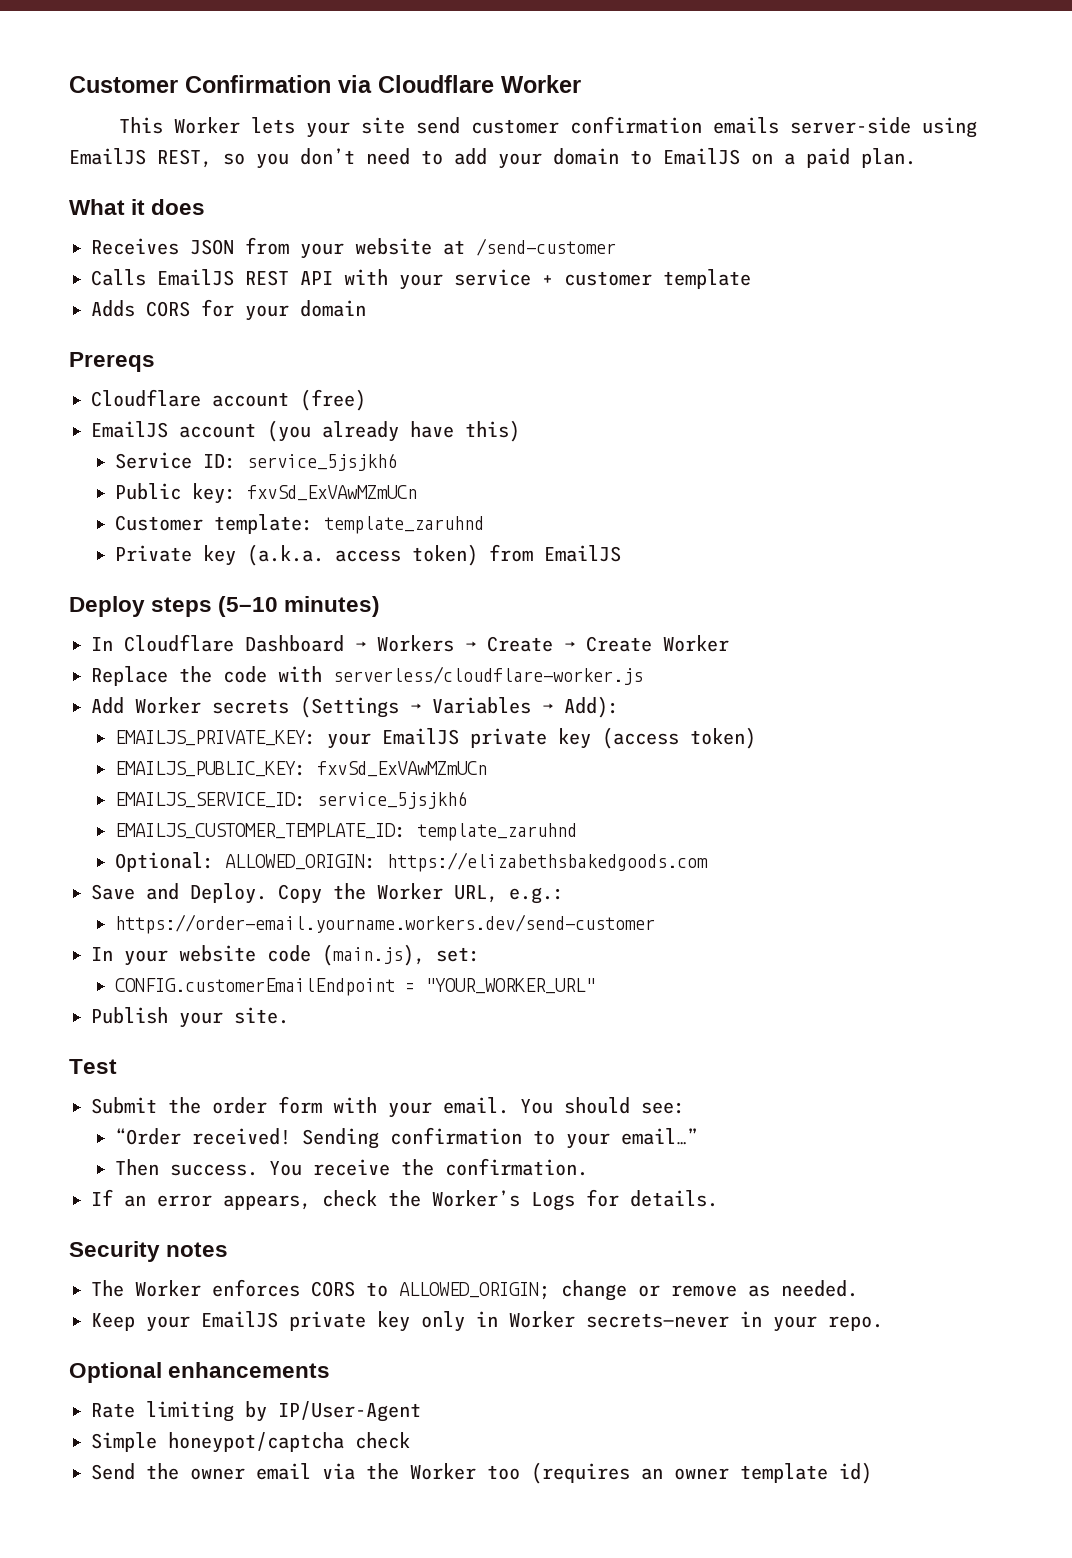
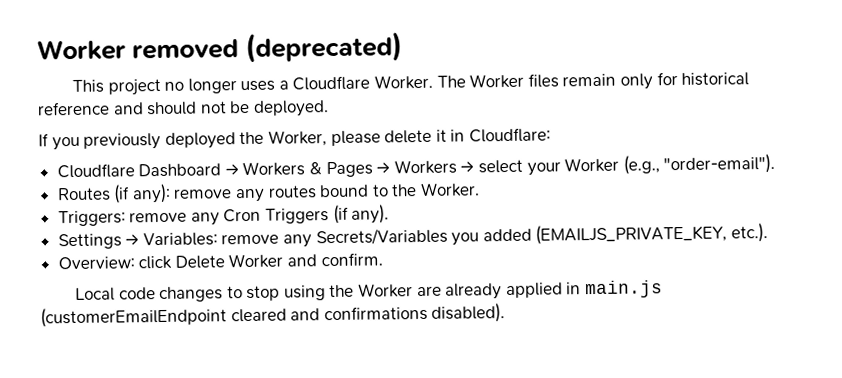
[69,75,581,93] Customer Confirmation via Cloudflare Worker -> [37,31,404,64] Worker removed (deprecated)
[174,116,978,138] [69,148,916,169] [69,199,206,215] [91,237,616,259] [91,269,751,290] [91,299,366,321] [69,352,155,372] [91,389,366,411] [91,420,520,442] [115,452,398,471] [115,483,418,504] [115,514,485,534] [115,544,622,566] [69,596,381,617] [91,634,729,652] [91,666,643,686] [91,696,619,718] [115,727,757,749] [115,761,488,777] [115,791,468,809] [115,823,578,841] [115,852,709,872] [91,883,564,904] [115,914,656,934] [91,944,480,966] [115,978,596,996] [91,1007,289,1028] [69,1059,117,1074] [91,1096,685,1118] [115,1127,699,1149] [115,1158,589,1176] [91,1189,718,1211] [69,1241,229,1262] [91,1279,858,1301] [91,1311,883,1332] [69,1362,331,1383] [91,1401,421,1422] [91,1432,410,1453] [91,1462,872,1484] Worker lets your site send customer confirmation emails server-side using EmailJS REST, so you don’t need to add your domain to EmailJS on a paid plan. // What it does // Receives JSON from your website at /send-customer // Calls EmailJS REST API with your service + customer template // Adds CORS for your domain // Prereqs // Cloudflare account (free) // EmailJS account (you already have this) // Service ID: service_5jsjkh6 // Public key: fxvSd_ExVAwMZmUCn // Customer template: template_zaruhnd // Private key (a.k.a. access token) from EmailJS // Deploy steps (5–10 minutes) // In Cloudflare Dashboard → Workers → Create → Create Worker // Replace the code with serverless/cloudflare-worker.js // Add Worker secrets (Settings → Variables → Add): // EMAILJS_PRIVATE_KEY: your EmailJS private key (access token) // EMAILJS_PUBLIC_KEY: fxvSd_ExVAwMZmUCn // EMAILJS_SERVICE_ID: service_5jsjkh6 // EMAILJS_CUSTOMER_TEMPLATE_ID: template_zaruhnd // Optional: ALLOWED_ORIGIN: https://elizabethsbakedgoods.com // Save and Deploy. Copy the Worker URL, e.g.: // https://order-email.yourname.workers.dev/send-customer // In your website code (main.js), set: // CONFIG.customerEmailEndpoint = "YOUR_WORKER_URL" // Publish your site. // Test // Submit the order form with your email. You should see: // “Order received! Sending confirmation to your email…” // Then success. You receive the confirmation. // If an error appears, check the Worker’s Logs for details. // Security notes // The Worker enforces CORS to ALLOWED_ORIGIN; change or remove as needed. // Keep your EmailJS private key only in Worker secrets—never in your repo. // Optional enhancements // Rate limiting by IP/User-Agent // Simple honeypot/captcha check // Send the owner email via the Worker too (requires an owner template id) -> [107,72,750,96] [37,100,329,117] [38,127,551,151] [56,153,776,179] [56,182,481,204] [57,204,390,227] [57,223,769,250] [57,252,383,270] [74,280,663,303] [40,303,506,328] project no longer uses a Cloudflare Worker. The Worker files remain only for historical reference and should not be deployed. // If you previously deployed the Worker, please delete it in Cloudflare: // Cloudflare Dashboard → Workers & Pages → Workers → select your Worker (e.g., "order-email"). // Routes (if any): remove any routes bound to the Worker. // Triggers: remove any Cron Triggers (if any). // Settings → Variables: remove any Secrets/Variables you added (EMAILJS_PRIVATE_KEY, etc.). // Overview: click Delete Worker and confirm. // Local code changes to stop using the Worker are already applied in main.js (customerEmailEndpoint cleared and confirmations disabled).

